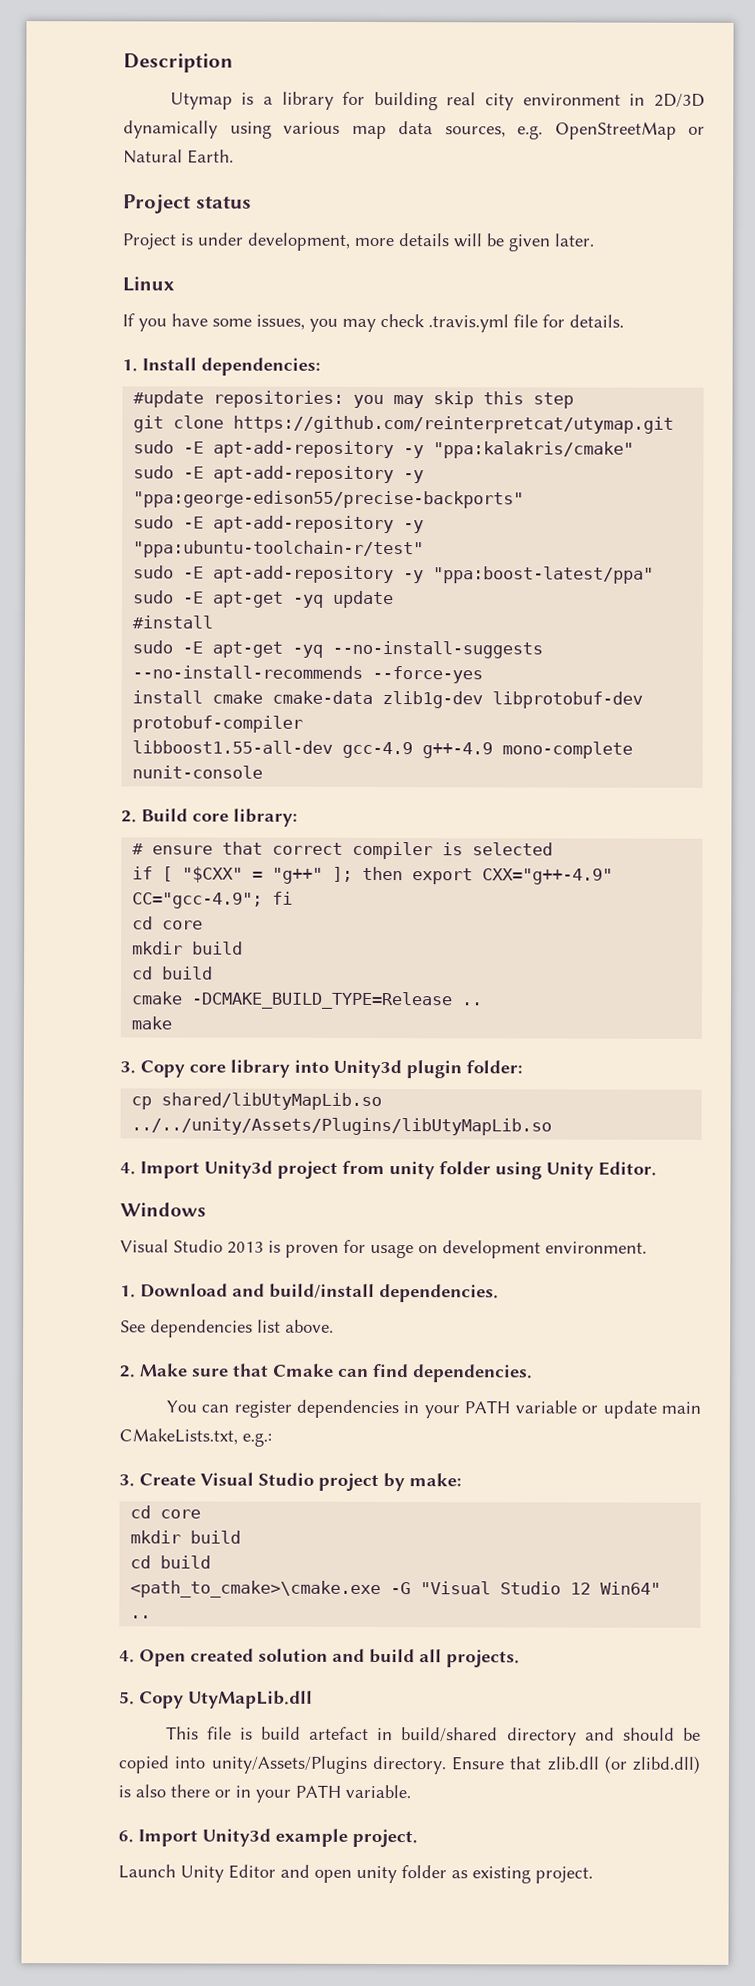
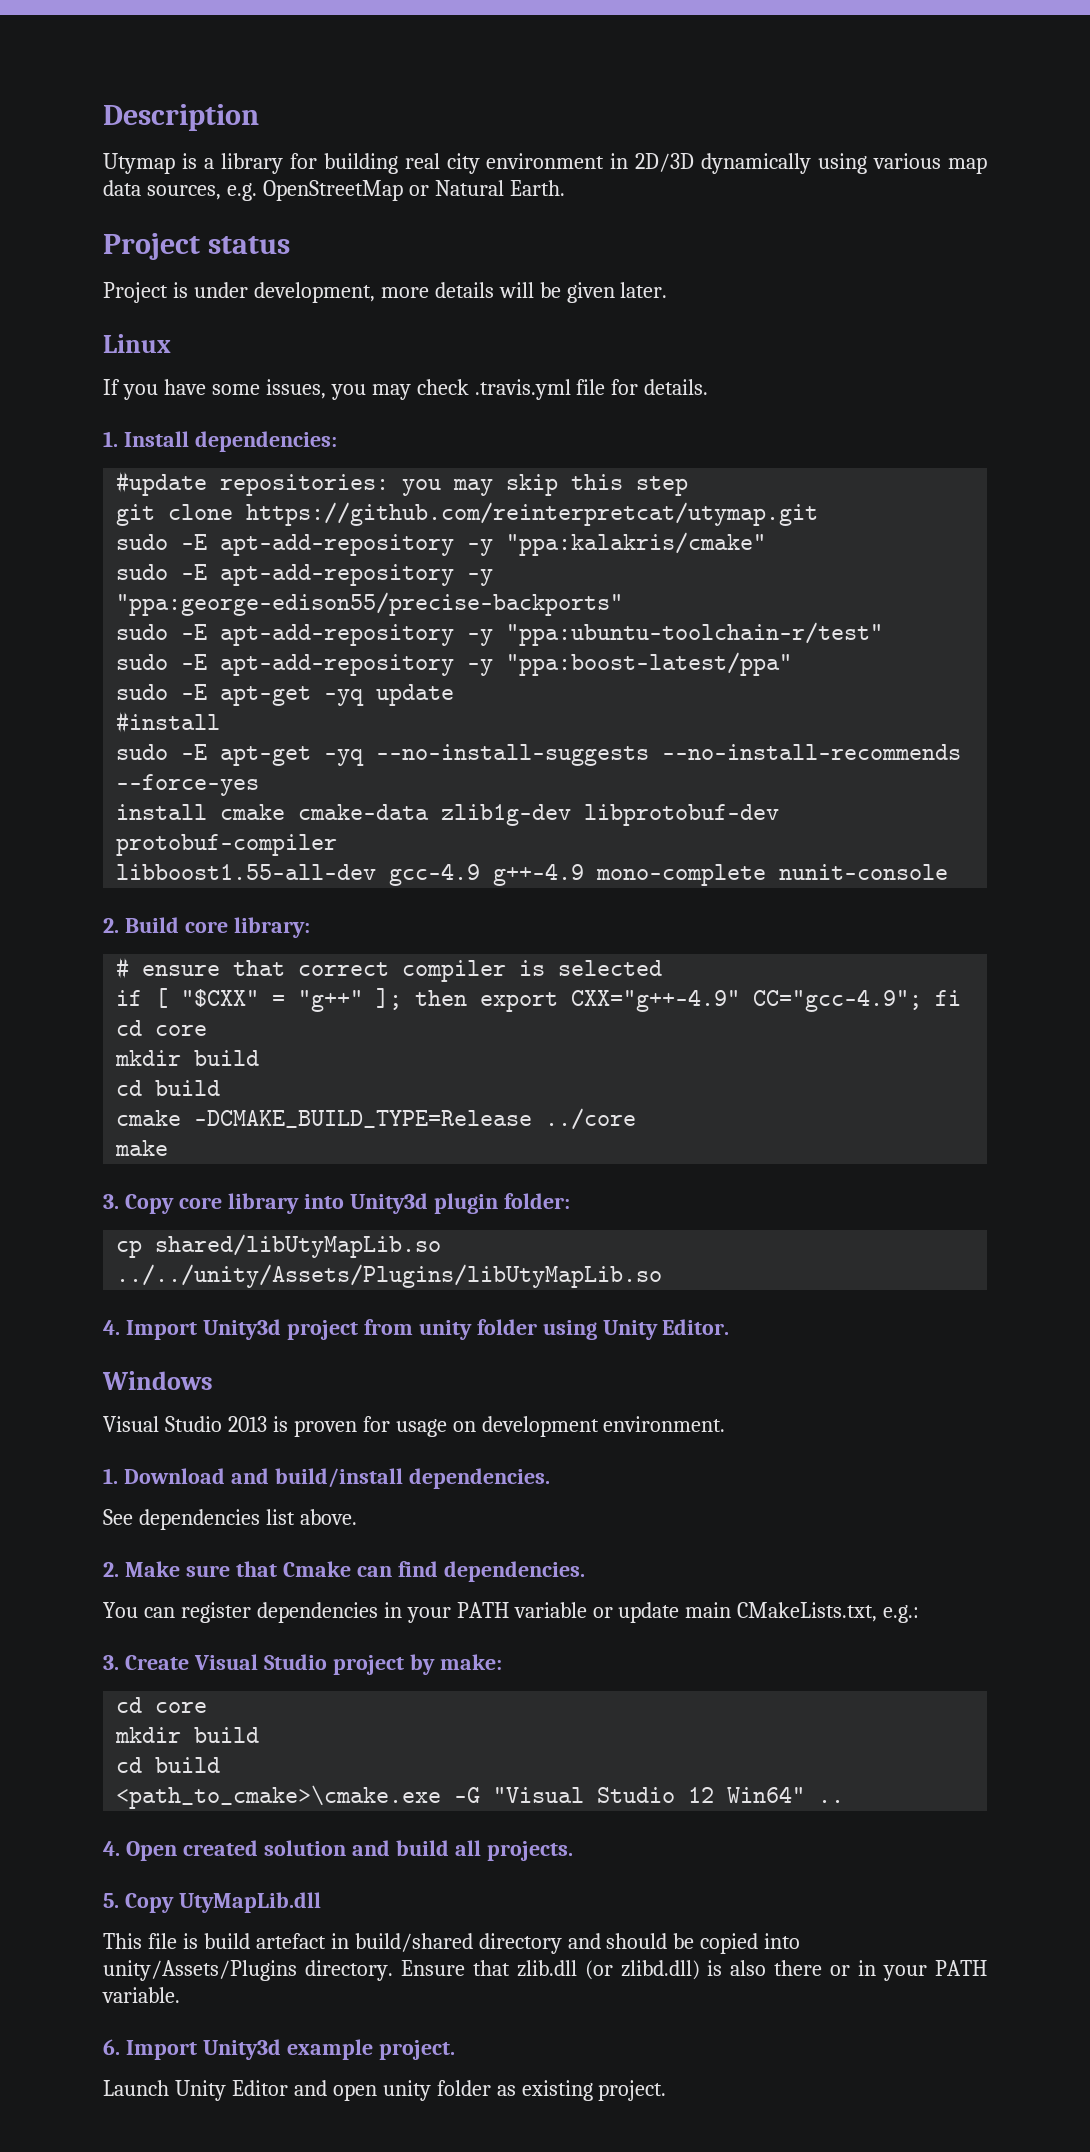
[461,1002,483,1006] .. -> [545,1108,637,1130] ../core

